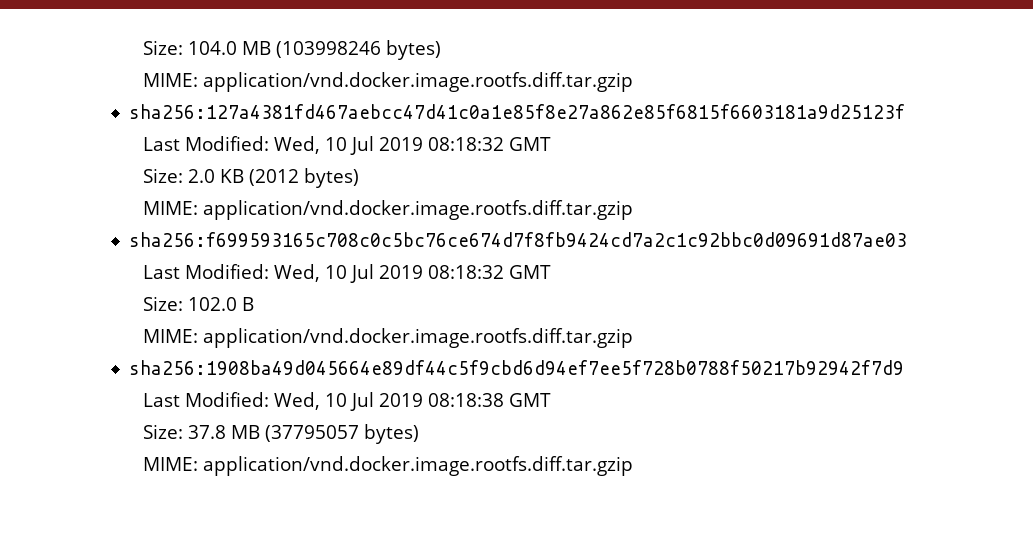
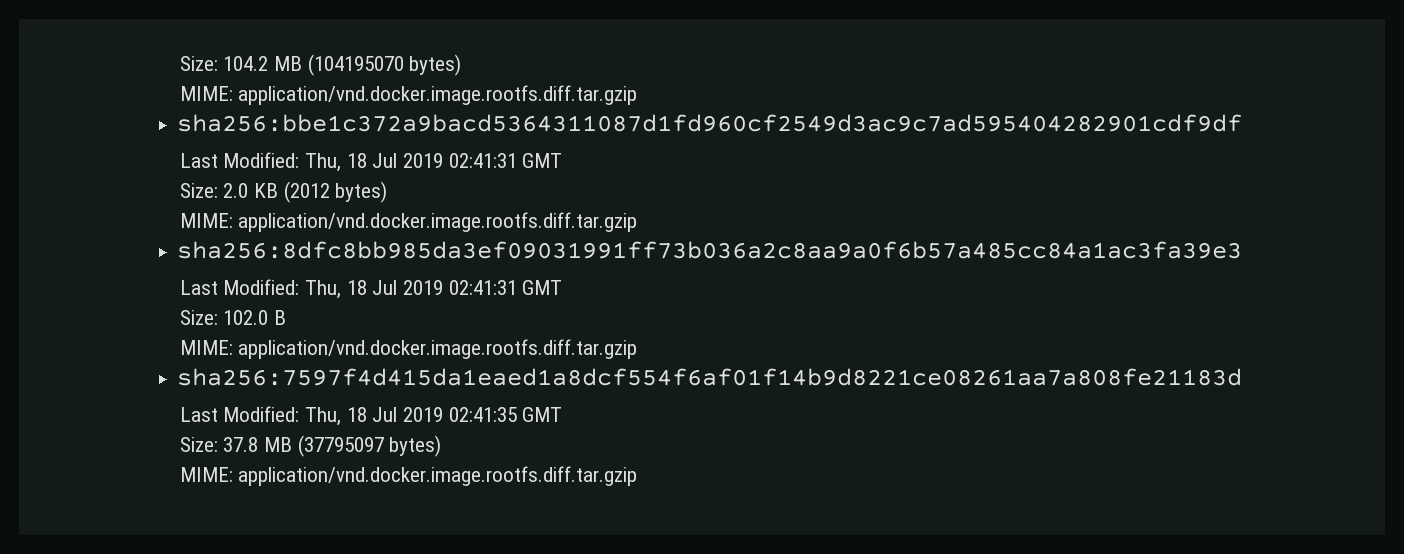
[143,40,442,60] [143,72,634,92] [129,104,906,119] [143,136,505,155] Size: 104.0 MB (103998246 bytes) // MIME: application/vnd.docker.image.rootfs.diff.tar.gzip // sha256:127a4381fd467aebcc47d41c0a1e85f8e27a862e85f6815f6603181a9d25123f // Last Modified: Wed, 10 Jul 2019 08:18:32 -> [179,54,462,76] [179,85,638,105] [177,114,1243,132] [179,152,517,172] Size: 104.2 MB (104195070 bytes) // MIME: application/vnd.docker.image.rootfs.diff.tar.gzip // sha256:bbe1c372a9bacd5364311087d1fd960cf2549d3ac9c7ad595404282901cdf9df // Last Modified: Thu, 18 Jul 2019 02:41:31
[129,232,908,247] [143,264,505,283] sha256:f699593165c708c0c5bc76ce674d7f8fb9424cd7a2c1c92bbc0d09691d87ae03 // Last Modified: Wed, 10 Jul 2019 08:18:32 -> [177,241,1243,259] [179,279,517,299] sha256:8dfc8bb985da3ef09031991ff73b036a2c8aa9a0f6b57a485cc84a1ac3fa39e3 // Last Modified: Thu, 18 Jul 2019 02:41:31
[129,360,905,375] [143,392,505,411] sha256:1908ba49d045664e89df44c5f9cbd6d94ef7ee5f728b0788f50217b92942f7d9 // Last Modified: Wed, 10 Jul 2019 08:18:38 -> [177,368,1243,386] [179,406,517,426] sha256:7597f4d415da1eaed1a8dcf554f6af01f14b9d8221ce08261aa7a808fe21183d // Last Modified: Thu, 18 Jul 2019 02:41:35
[265,425,360,442] (37795057 -> [297,435,384,457] (37795097

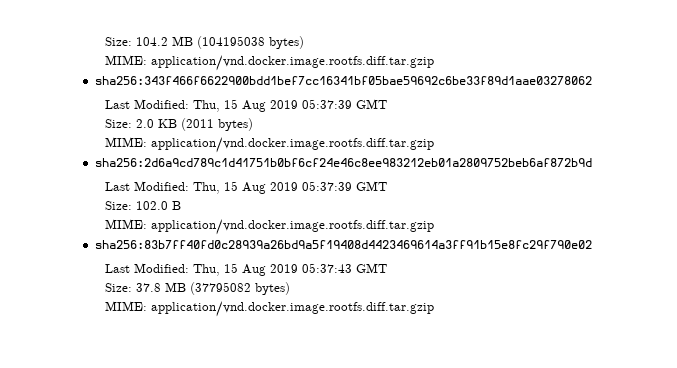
[307,54,462,76] [179,85,638,105] [177,114,1243,132] [179,152,517,172] (104195070 bytes) // MIME: application/vnd.docker.image.rootfs.diff.tar.gzip // sha256:bbe1c372a9bacd5364311087d1fd960cf2549d3ac9c7ad595404282901cdf9df // Last Modified: Thu, 18 Jul 2019 02:41:31 -> [197,36,305,49] [105,55,435,71] [94,76,592,85] [105,99,353,112] (104195038 bytes) // MIME: application/vnd.docker.image.rootfs.diff.tar.gzip // sha256:343f466f6622900bdd1bef7cc16341bf05bae59692c6be33f89d1aae03278062 // Last Modified: Thu, 15 Aug 2019 05:37:39
[283,181,388,203] [179,212,638,232] [177,241,1243,259] [179,279,517,299] (2012 bytes) // MIME: application/vnd.docker.image.rootfs.diff.tar.gzip // sha256:8dfc8bb985da3ef09031991ff73b036a2c8aa9a0f6b57a485cc84a1ac3fa39e3 // Last Modified: Thu, 18 Jul 2019 02:41:31 -> [181,118,254,131] [105,137,435,153] [94,158,592,167] [105,181,353,194] (2011 bytes) // MIME: application/vnd.docker.image.rootfs.diff.tar.gzip // sha256:2d6a9cd789c1d41751b0bf6cf24e46c8ee983212eb01a2809752beb6af872b9d // Last Modified: Thu, 15 Aug 2019 05:37:39
[177,368,1243,386] [179,406,517,426] sha256:7597f4d415da1eaed1a8dcf554f6af01f14b9d8221ce08261aa7a808fe21183d // Last Modified: Thu, 18 Jul 2019 02:41:35 -> [94,240,592,249] [105,263,353,276] sha256:83b7ff40fd0c28939a26bd9a5f19408d4423469614a3ff91b15e8fc29f790e02 // Last Modified: Thu, 15 Aug 2019 05:37:43
[297,435,384,457] (37795097 -> [190,282,252,295] (37795082

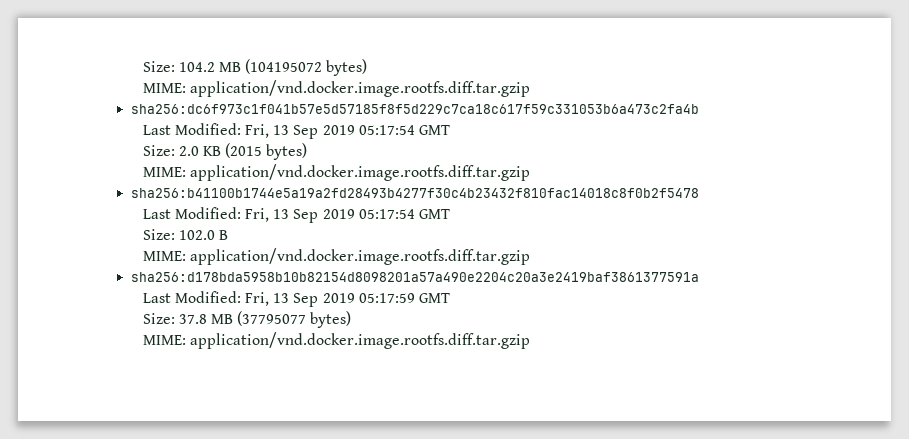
[197,36,305,49] [105,55,435,71] [94,76,592,85] [105,99,353,112] (104195038 bytes) // MIME: application/vnd.docker.image.rootfs.diff.tar.gzip // sha256:343f466f6622900bdd1bef7cc16341bf05bae59692c6be33f89d1aae03278062 // Last Modified: Thu, 15 Aug 2019 05:37:39 -> [245,59,368,76] [142,80,530,97] [131,104,700,114] [142,123,415,139] (104195072 bytes) // MIME: application/vnd.docker.image.rootfs.diff.tar.gzip // sha256:dc6f973c1f041b57e5d57185f8f5d229c7ca18c617f59c331053b6a473c2fa4b // Last Modified: Fri, 13 Sep 2019 05:17:54
[181,118,254,131] [105,137,435,153] [94,158,592,167] [105,181,353,194] (2011 bytes) // MIME: application/vnd.docker.image.rootfs.diff.tar.gzip // sha256:2d6a9cd789c1d41751b0bf6cf24e46c8ee983212eb01a2809752beb6af872b9d // Last Modified: Thu, 15 Aug 2019 05:37:39 -> [225,143,308,160] [142,164,530,181] [131,188,700,198] [142,207,415,223] (2015 bytes) // MIME: application/vnd.docker.image.rootfs.diff.tar.gzip // sha256:b41100b1744e5a19a2fd28493b4277f30c4b23432f810fac14018c8f0b2f5478 // Last Modified: Fri, 13 Sep 2019 05:17:54
[94,240,592,249] [105,263,353,276] sha256:83b7ff40fd0c28939a26bd9a5f19408d4423469614a3ff91b15e8fc29f790e02 // Last Modified: Thu, 15 Aug 2019 05:37:43 -> [131,272,700,282] [142,291,415,307] sha256:d178bda5958b10b82154d8098201a57a490e2204c20a3e2419baf3861377591a // Last Modified: Fri, 13 Sep 2019 05:17:59
[190,282,252,295] (37795082 -> [237,311,307,326] (37795077

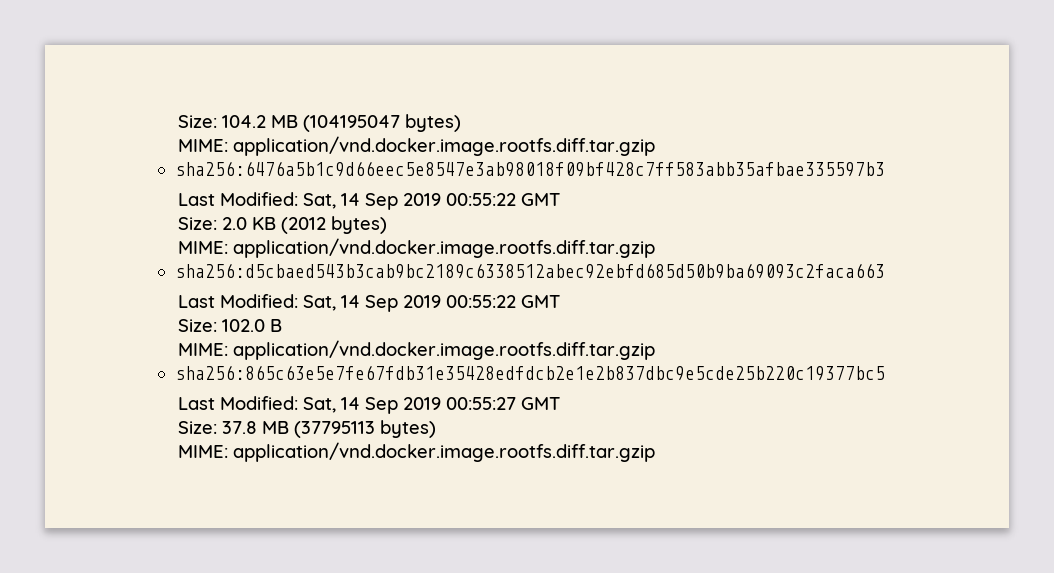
[245,59,368,76] [142,80,530,97] [131,104,700,114] [142,123,415,139] (104195072 bytes) // MIME: application/vnd.docker.image.rootfs.diff.tar.gzip // sha256:dc6f973c1f041b57e5d57185f8f5d229c7ca18c617f59c331053b6a473c2fa4b // Last Modified: Fri, 13 Sep 2019 05:17:54 -> [302,114,461,132] [177,136,655,156] [174,161,885,177] [177,192,516,210] (104195047 bytes) // MIME: application/vnd.docker.image.rootfs.diff.tar.gzip // sha256:6476a5b1c9d66eec5e8547e3ab98018f09bf428c7ff583abb35afbae335597b3 // Last Modified: Sat, 14 Sep 2019 00:55:22
[225,143,308,160] [142,164,530,181] [131,188,700,198] [142,207,415,223] (2015 bytes) // MIME: application/vnd.docker.image.rootfs.diff.tar.gzip // sha256:b41100b1744e5a19a2fd28493b4277f30c4b23432f810fac14018c8f0b2f5478 // Last Modified: Fri, 13 Sep 2019 05:17:54 -> [280,216,387,234] [177,238,655,258] [174,263,885,279] [177,294,516,312] (2012 bytes) // MIME: application/vnd.docker.image.rootfs.diff.tar.gzip // sha256:d5cbaed543b3cab9bc2189c6338512abec92ebfd685d50b9ba69093c2faca663 // Last Modified: Sat, 14 Sep 2019 00:55:22
[131,272,700,282] [142,291,415,307] sha256:d178bda5958b10b82154d8098201a57a490e2204c20a3e2419baf3861377591a // Last Modified: Fri, 13 Sep 2019 05:17:59 -> [174,365,885,381] [177,396,516,414] sha256:865c63e5e7fe67fdb31e35428edfdcb2e1e2b837dbc9e5cde25b220c19377bc5 // Last Modified: Sat, 14 Sep 2019 00:55:27
[237,311,307,326] (37795077 -> [293,421,375,438] (37795113

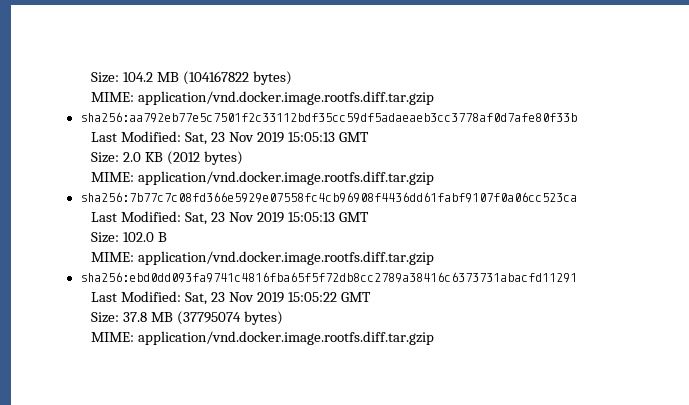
[302,114,461,132] [177,136,655,156] [174,161,885,177] [177,192,516,210] (104195047 bytes) // MIME: application/vnd.docker.image.rootfs.diff.tar.gzip // sha256:6476a5b1c9d66eec5e8547e3ab98018f09bf428c7ff583abb35afbae335597b3 // Last Modified: Sat, 14 Sep 2019 00:55:22 -> [183,71,293,85] [91,91,435,105] [79,112,577,123] [91,131,335,145] (104167822 bytes) // MIME: application/vnd.docker.image.rootfs.diff.tar.gzip // sha256:aa792eb77e5c7501f2c33112bdf35cc59df5adaeaeb3cc3778af0d7afe80f33b // Last Modified: Sat, 23 Nov 2019 15:05:13
[174,263,885,279] [177,294,516,312] sha256:d5cbaed543b3cab9bc2189c6338512abec92ebfd685d50b9ba69093c2faca663 // Last Modified: Sat, 14 Sep 2019 00:55:22 -> [79,192,577,203] [91,211,335,225] sha256:7b77c7c08fd366e5929e07558fc4cb96908f4436dd61fabf9107f0a06cc523ca // Last Modified: Sat, 23 Nov 2019 15:05:13
[174,365,885,381] [177,396,516,414] sha256:865c63e5e7fe67fdb31e35428edfdcb2e1e2b837dbc9e5cde25b220c19377bc5 // Last Modified: Sat, 14 Sep 2019 00:55:27 -> [79,272,577,283] [91,291,337,305] sha256:ebd0dd093fa9741c4816fba65f5f72db8cc2789a38416c6373731abacfd11291 // Last Modified: Sat, 23 Nov 2019 15:05:22
[293,421,375,438] (37795113 -> [177,311,242,325] (37795074

